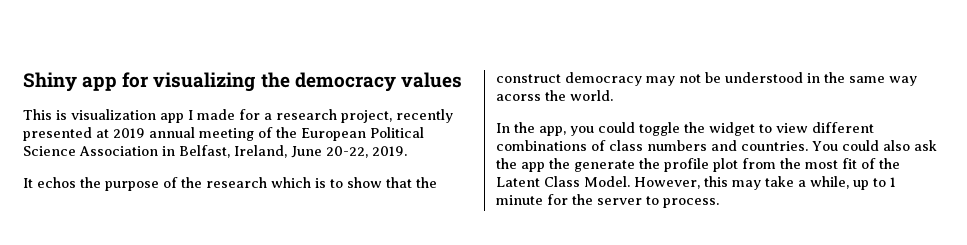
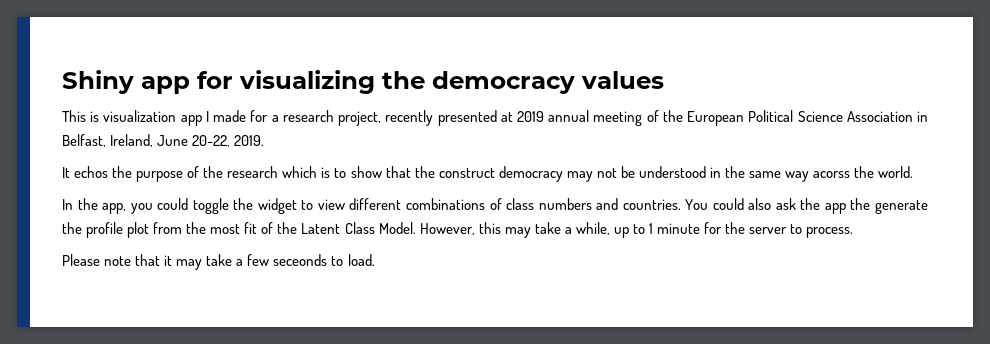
(719, 203) none -> [62,254,375,270] // Please note that it may take a few seceonds to load.

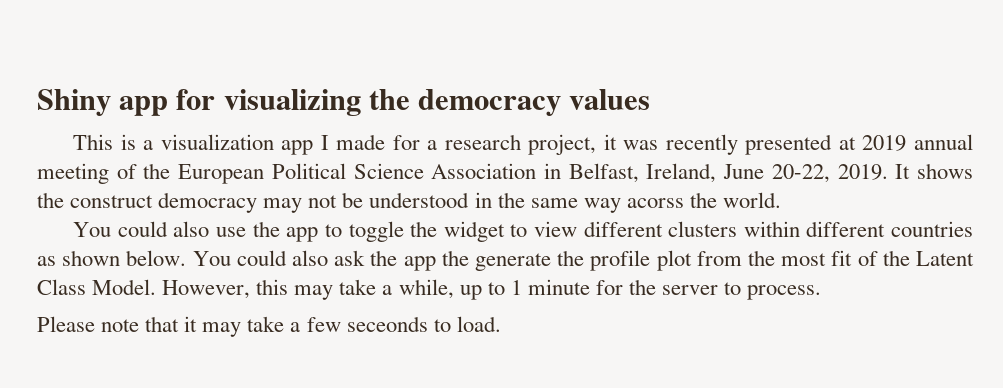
(100, 116) none -> [143,140,154,150] a
(382, 118) none -> [603,134,659,150] it was
[62,166,411,182] // It echos the purpose of the research which is to show that -> [895,163,973,179] It shows
[62,198,189,214] In the app, you could -> [73,221,342,242] You could also use the app to
[405,198,681,210] combinations of class numbers and countries. -> [668,221,973,237] [37,250,187,266] clusters within different countries as shown below.

